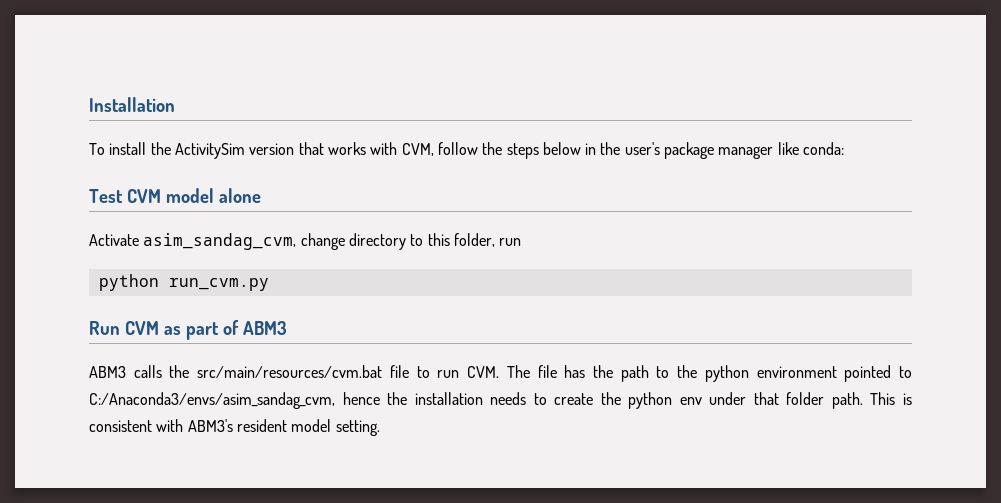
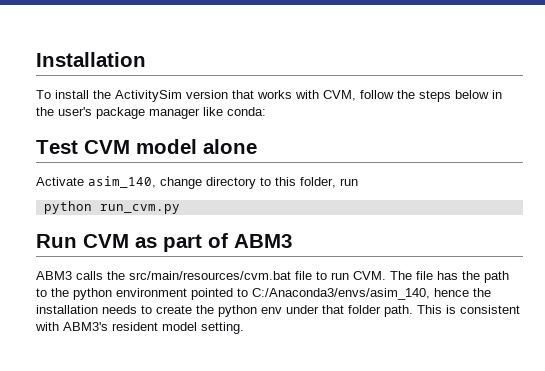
[143,233,297,250] asim_sandag_cvm, -> [88,176,156,188] asim_140,
[89,392,335,409] C:/Anaconda3/envs/asim_sandag_cvm, -> [252,288,430,300] C:/Anaconda3/envs/asim_140,

